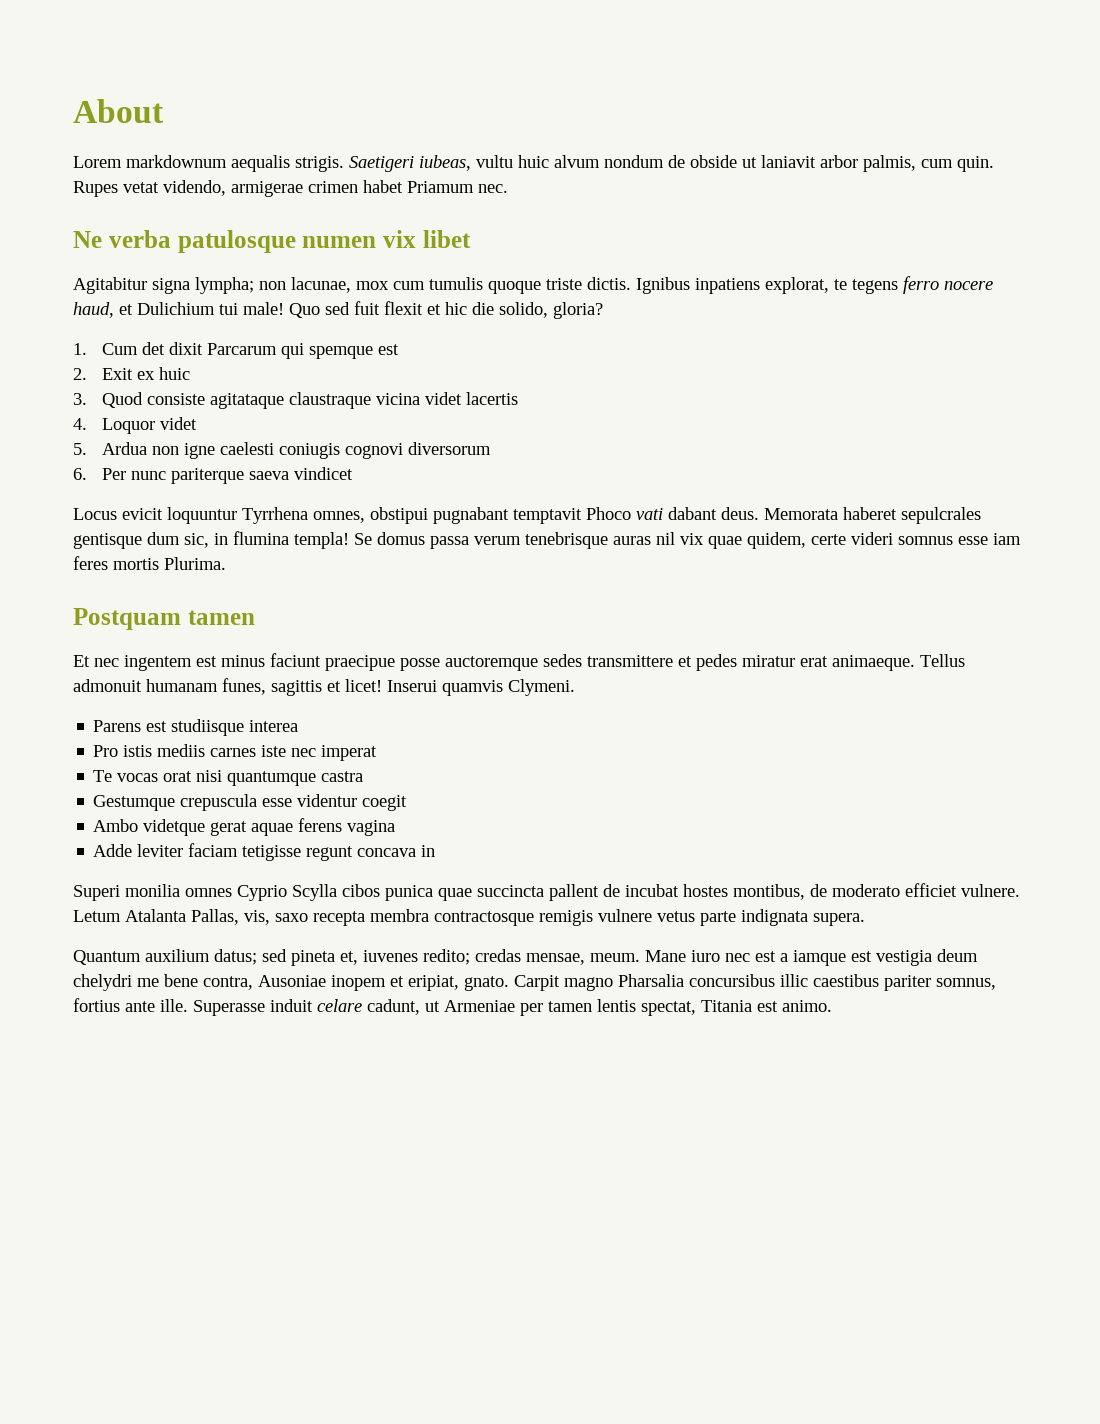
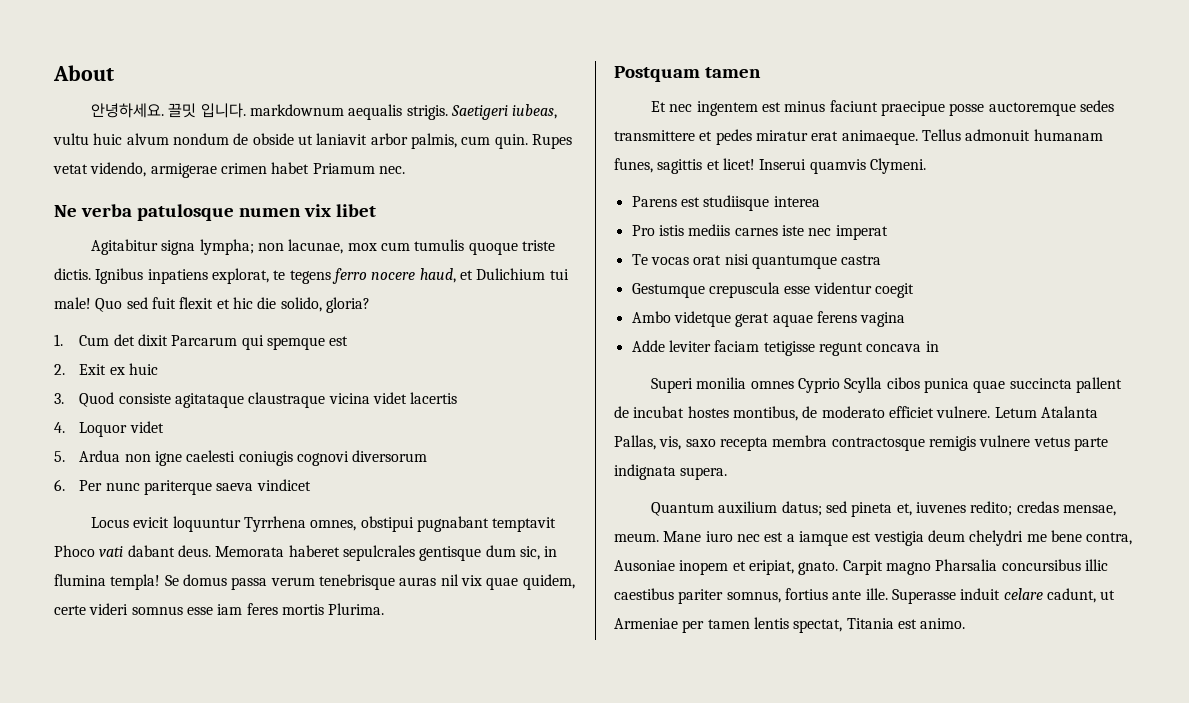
[73,156,122,168] Lorem -> [91,103,246,118] 안녕하세요. 끌밋 입니다.

